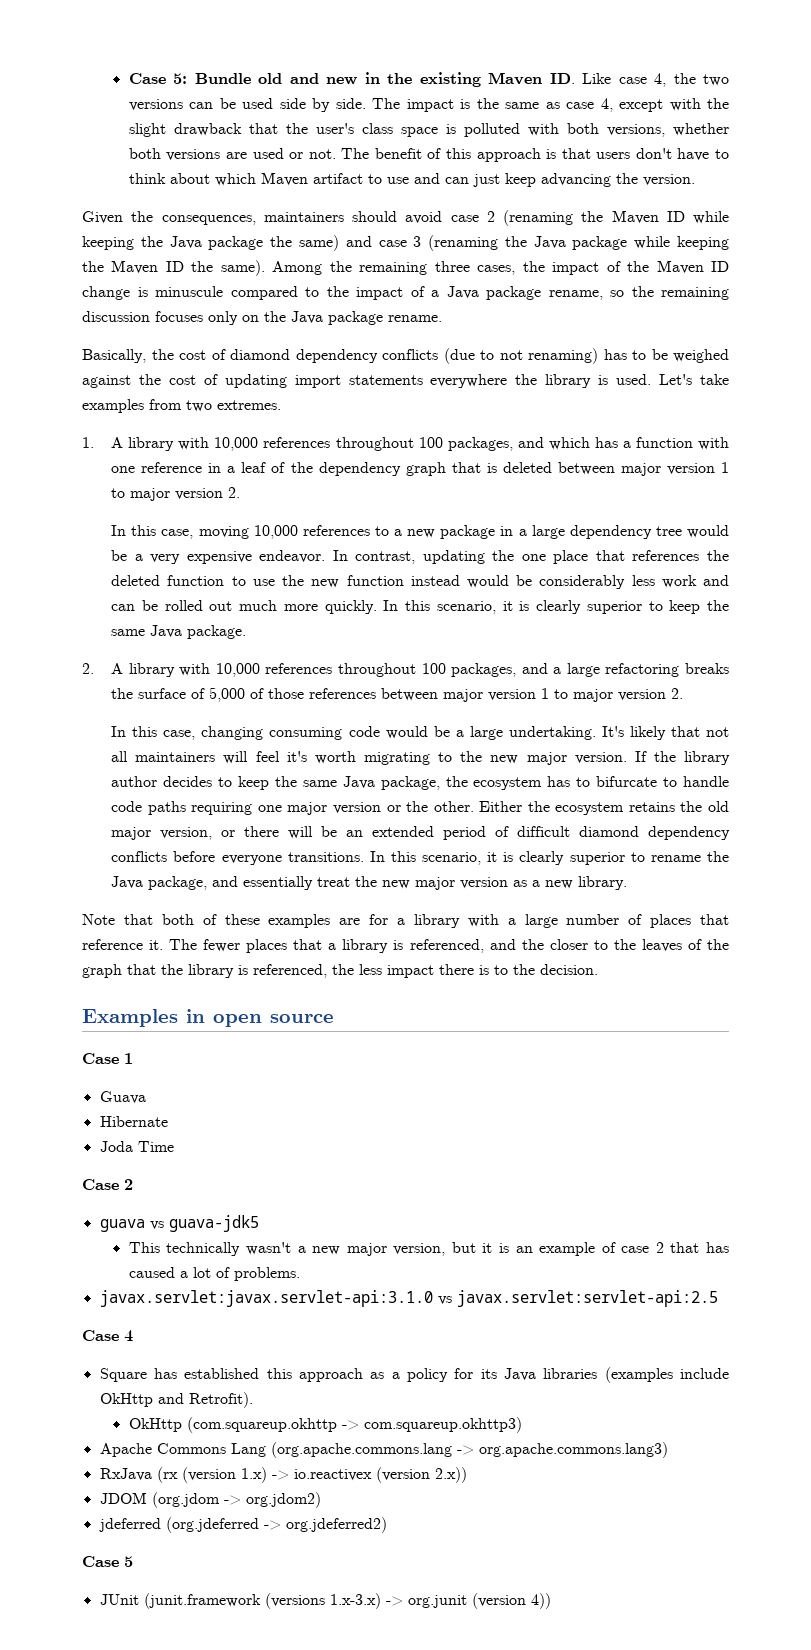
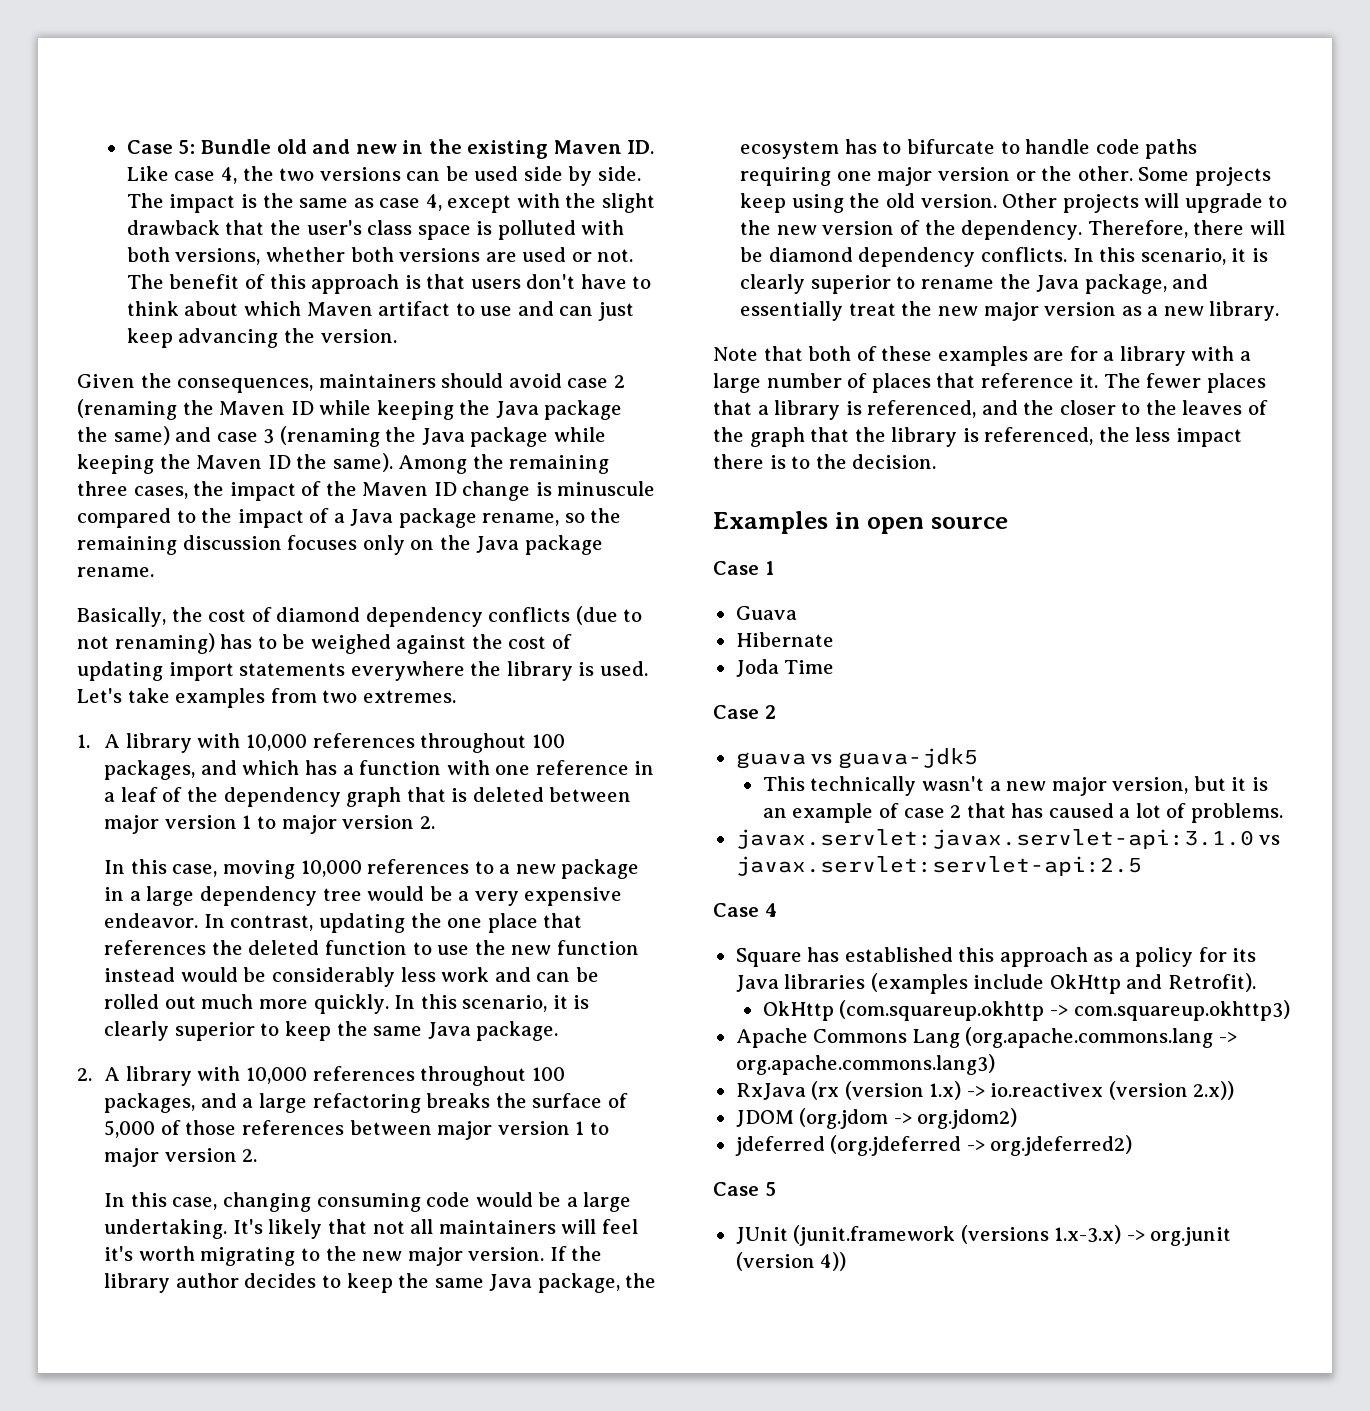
[479,801,729,815] [111,826,730,840] [111,851,364,865] Either the ecosystem retains the old major version, or there will be an extended period of difficult diamond dependency conflicts before everyone transitions. -> [1138,167,1271,186] [740,193,1288,213] [740,220,1285,240] [740,247,1067,267] Some projects keep using the old version. Other projects will upgrade to the new version of the dependency. Therefore, there will be diamond dependency conflicts.

